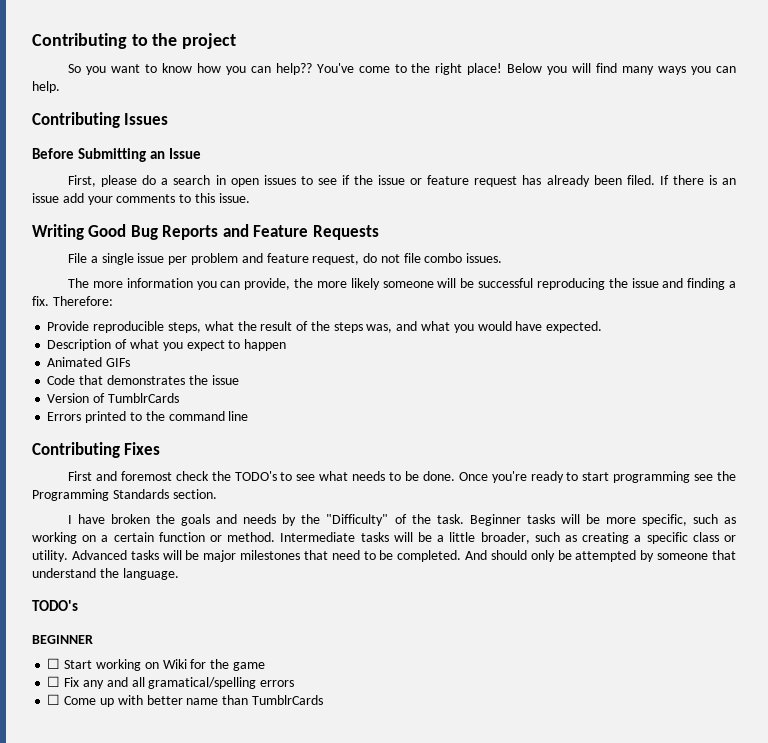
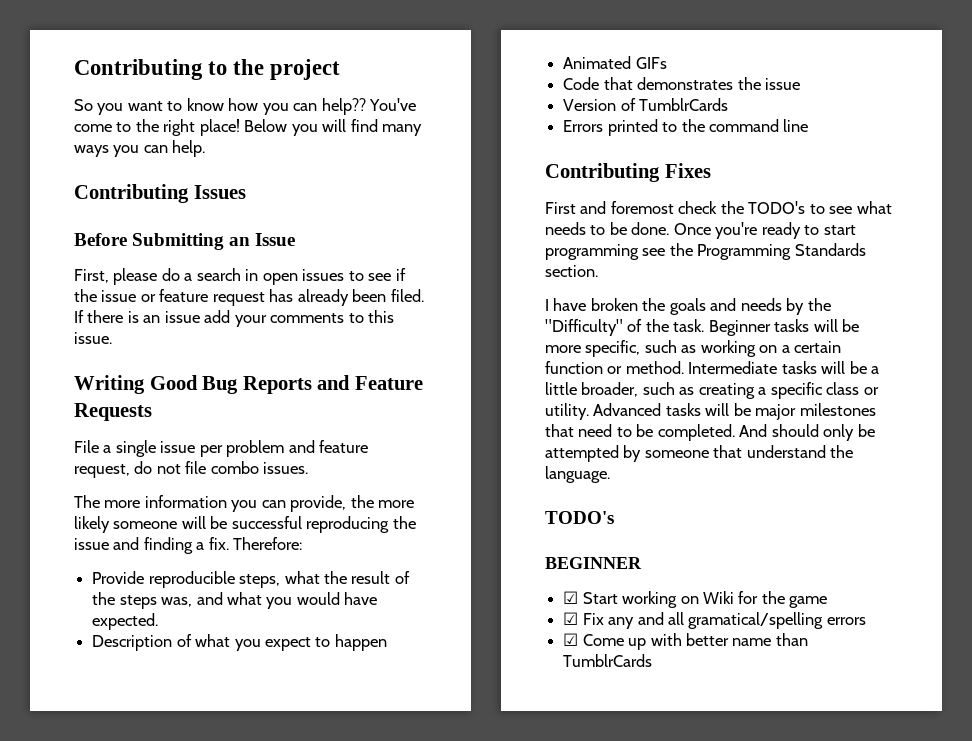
[47,658,61,669] ☐ -> [563,591,579,604] ☑
[47,676,61,687] ☐ -> [563,612,579,625] ☑
[47,694,61,705] ☐ -> [563,633,579,646] ☑

